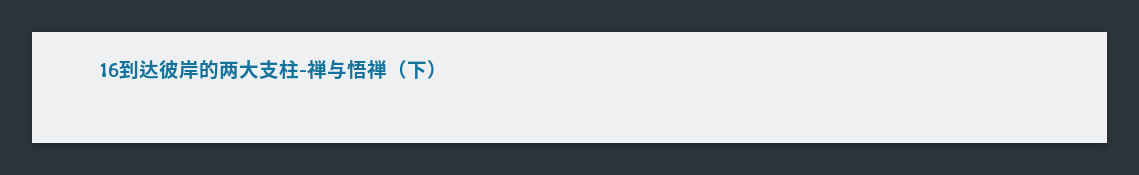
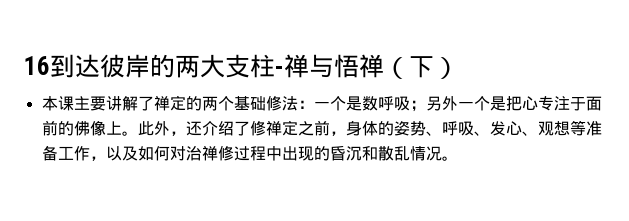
(447, 69) none -> [41,95,602,112] [41,120,602,136] [41,145,458,161] // 本课主要讲解了禅定的两个基础修法：一个是数呼吸；另外一个是把心专注于面前的佛像上。此外，还介绍了修禅定之前，身体的姿势、呼吸、发心、观想等准备工作，以及如何对治禅修过程中出现的昏沉和散乱情况。

